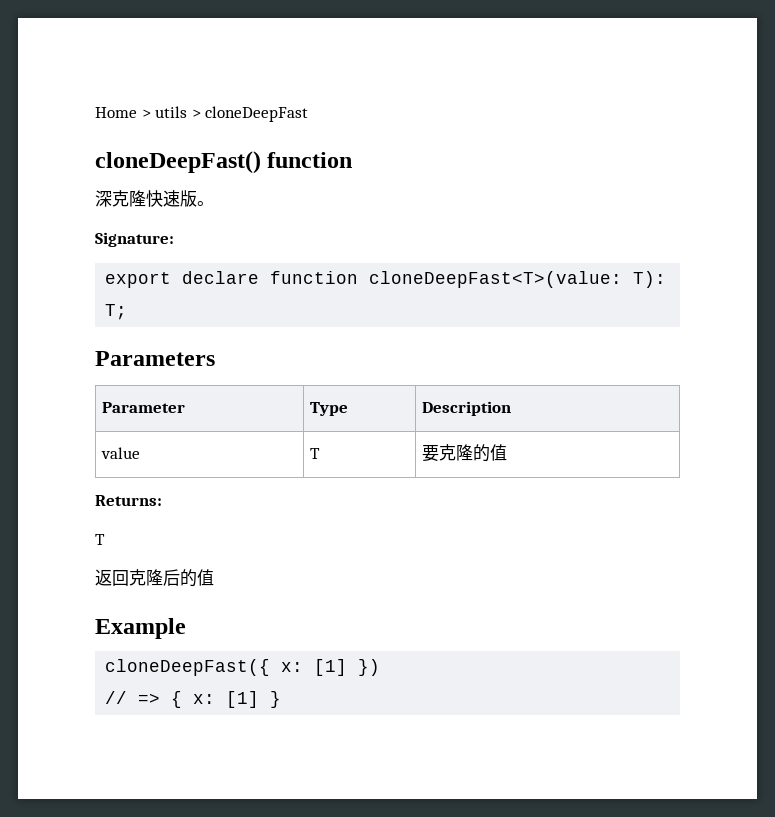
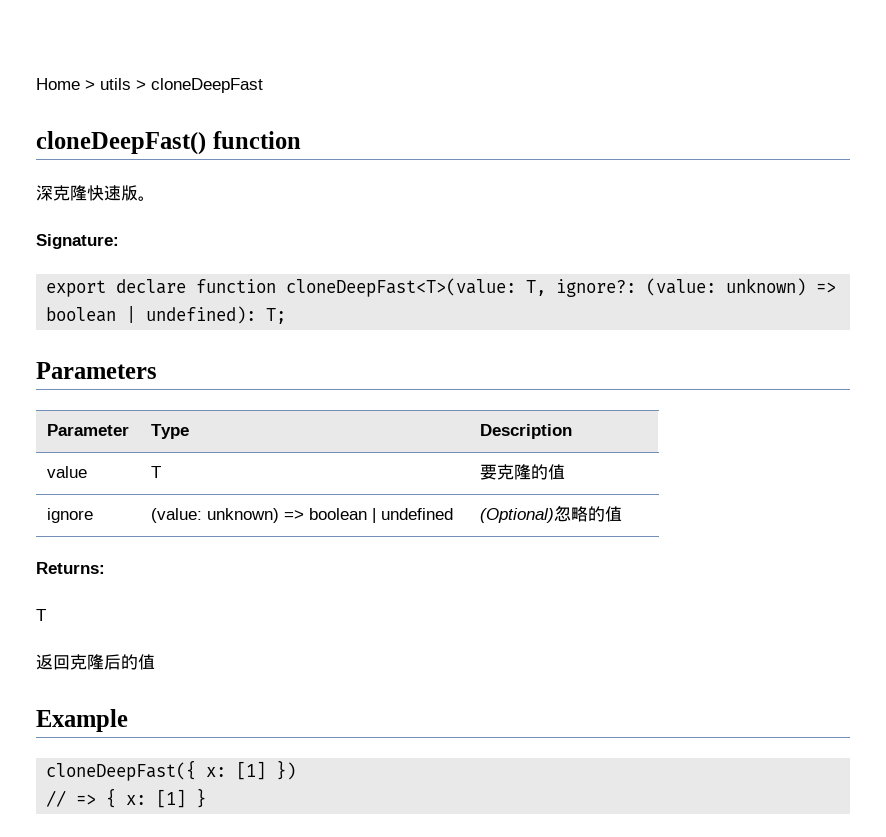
[633,271,667,288] T): -> [526,278,837,297] [46,306,257,324] T, ignore?: (value: unknown) => boolean | undefined):
(507, 452) none -> [46,508,93,523] [150,508,453,523] [479,505,622,523] // ignore | (value: unknown) => boolean | undefined | (Optional)忽略的值

